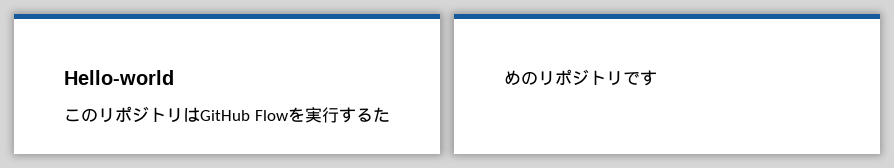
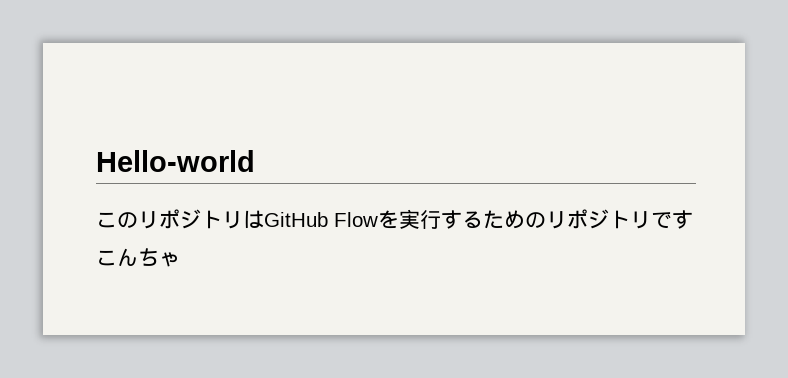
(657, 78) none -> [96,248,180,267] こんちゃ

